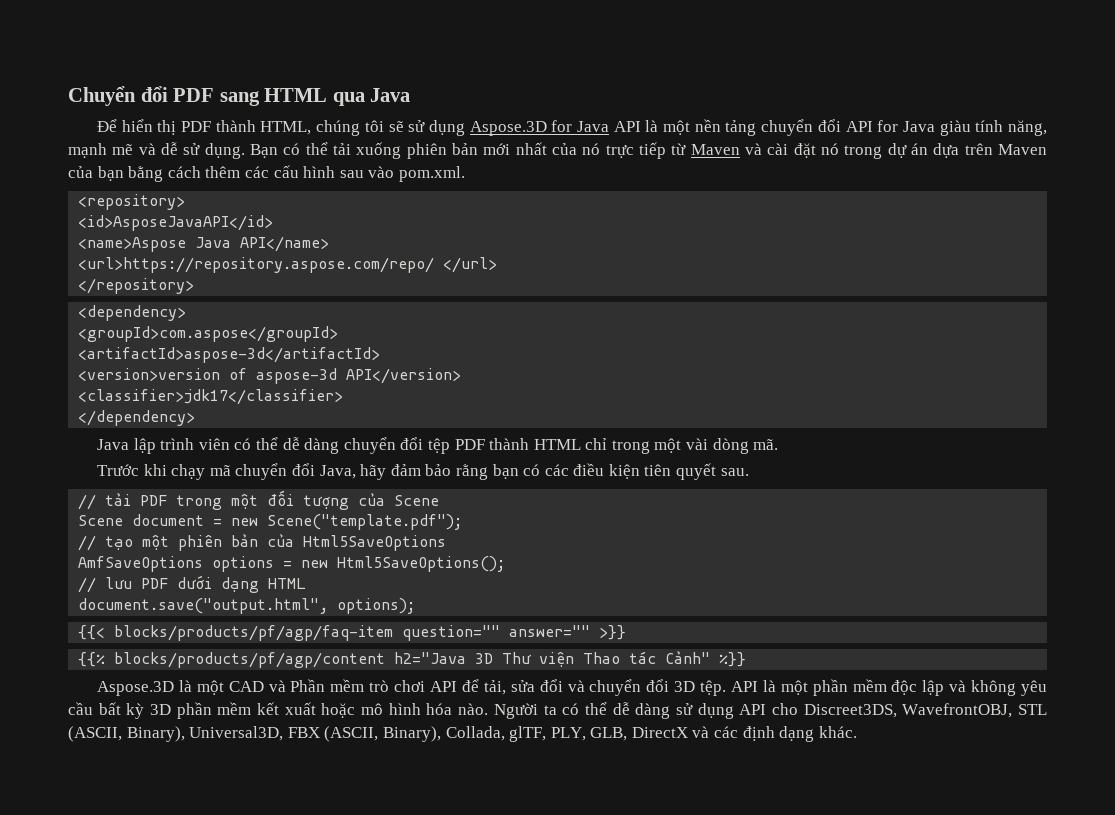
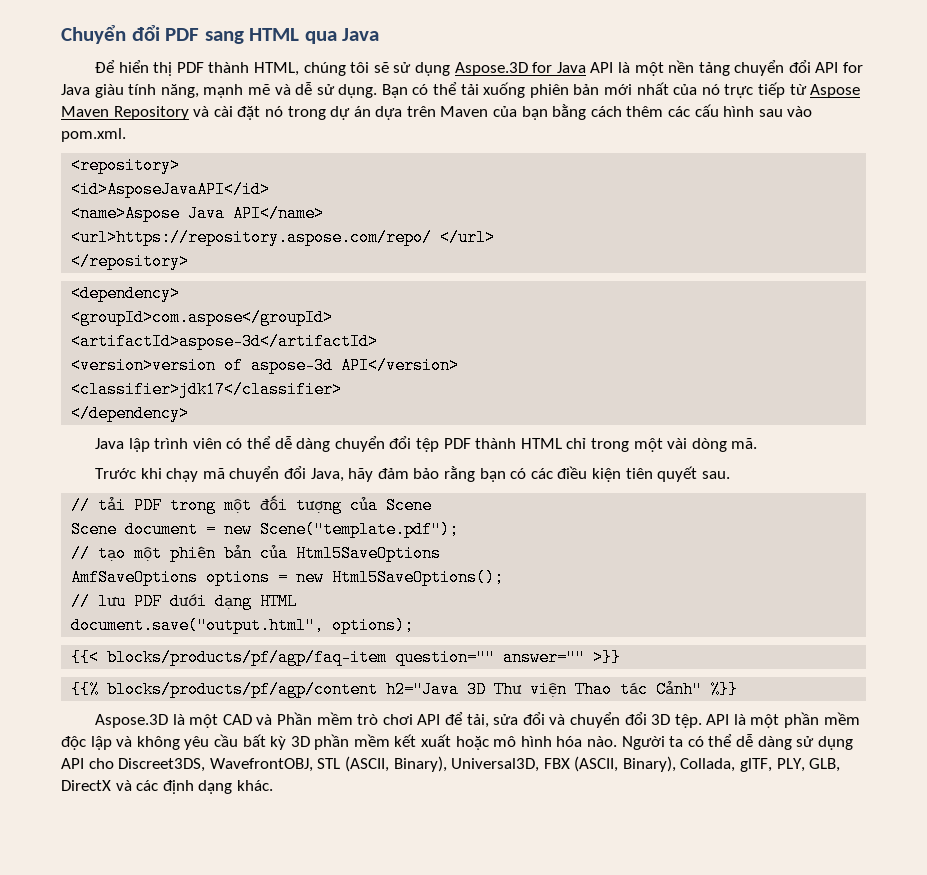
[690,144,740,155] Maven -> [810,84,861,98] [61,106,189,120] Aspose Maven Repository

